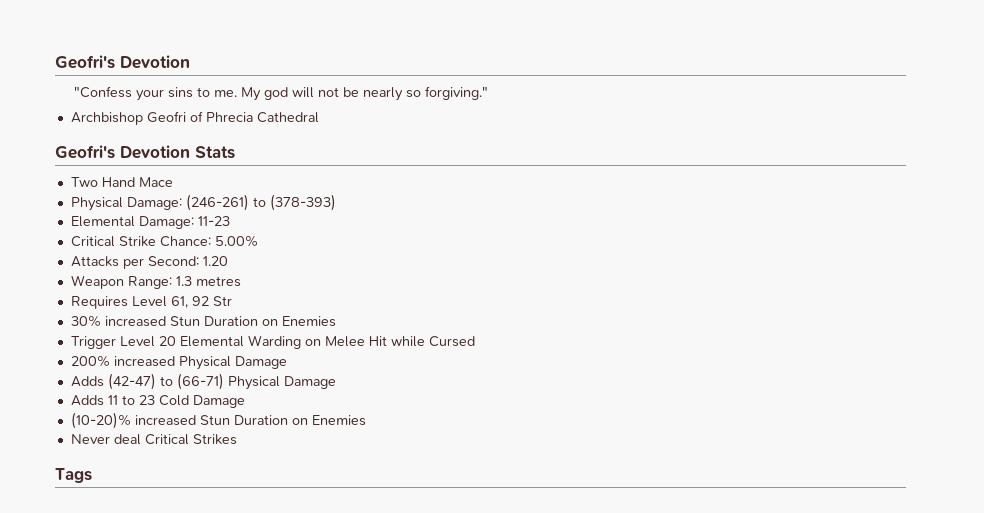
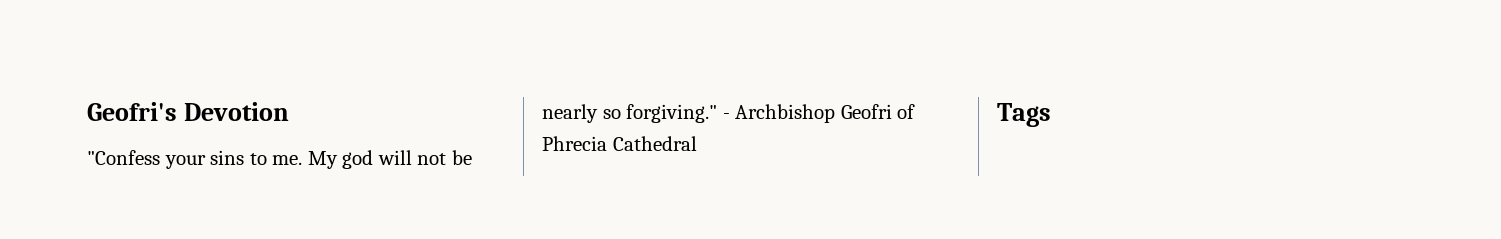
(489, 93) // -> [722,113,730,119] -
[55,145,235,159] [70,177,173,187] [70,194,336,211] [70,216,230,229] [70,235,258,247] [70,256,228,269] [70,275,241,289] [70,296,232,309] [70,315,336,327] [70,335,475,349] [70,355,287,370] [70,373,336,390] [70,395,245,408] [70,412,366,429] [70,434,237,445] // Geofri's Devotion Stats // Two Hand Mace // Physical Damage: (246-261) to (378-393) // Elemental Damage: 11-23 // Critical Strike Chance: 5.00% // Attacks per Second: 1.20 // Weapon Range: 1.3 metres // Requires Level 61, 92 Str // 30% increased Stun Duration on Enemies // Trigger Level 20 Elemental Warding on Melee Hit while Cursed // 200% increased Physical Damage // Adds (42-47) to (66-71) Physical Damage // Adds 11 to 23 Cold Damage // (10-20)% increased Stun Duration on Enemies // Never deal Critical Strikes -> (697, 143) none

